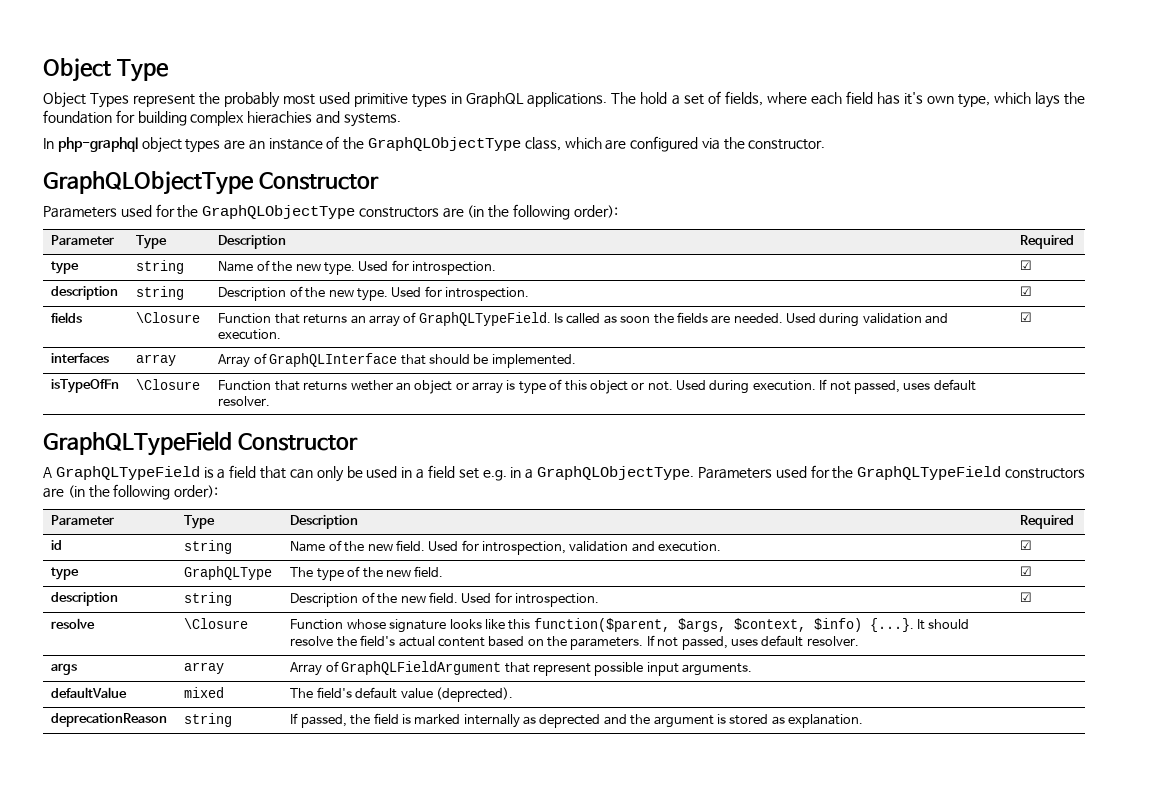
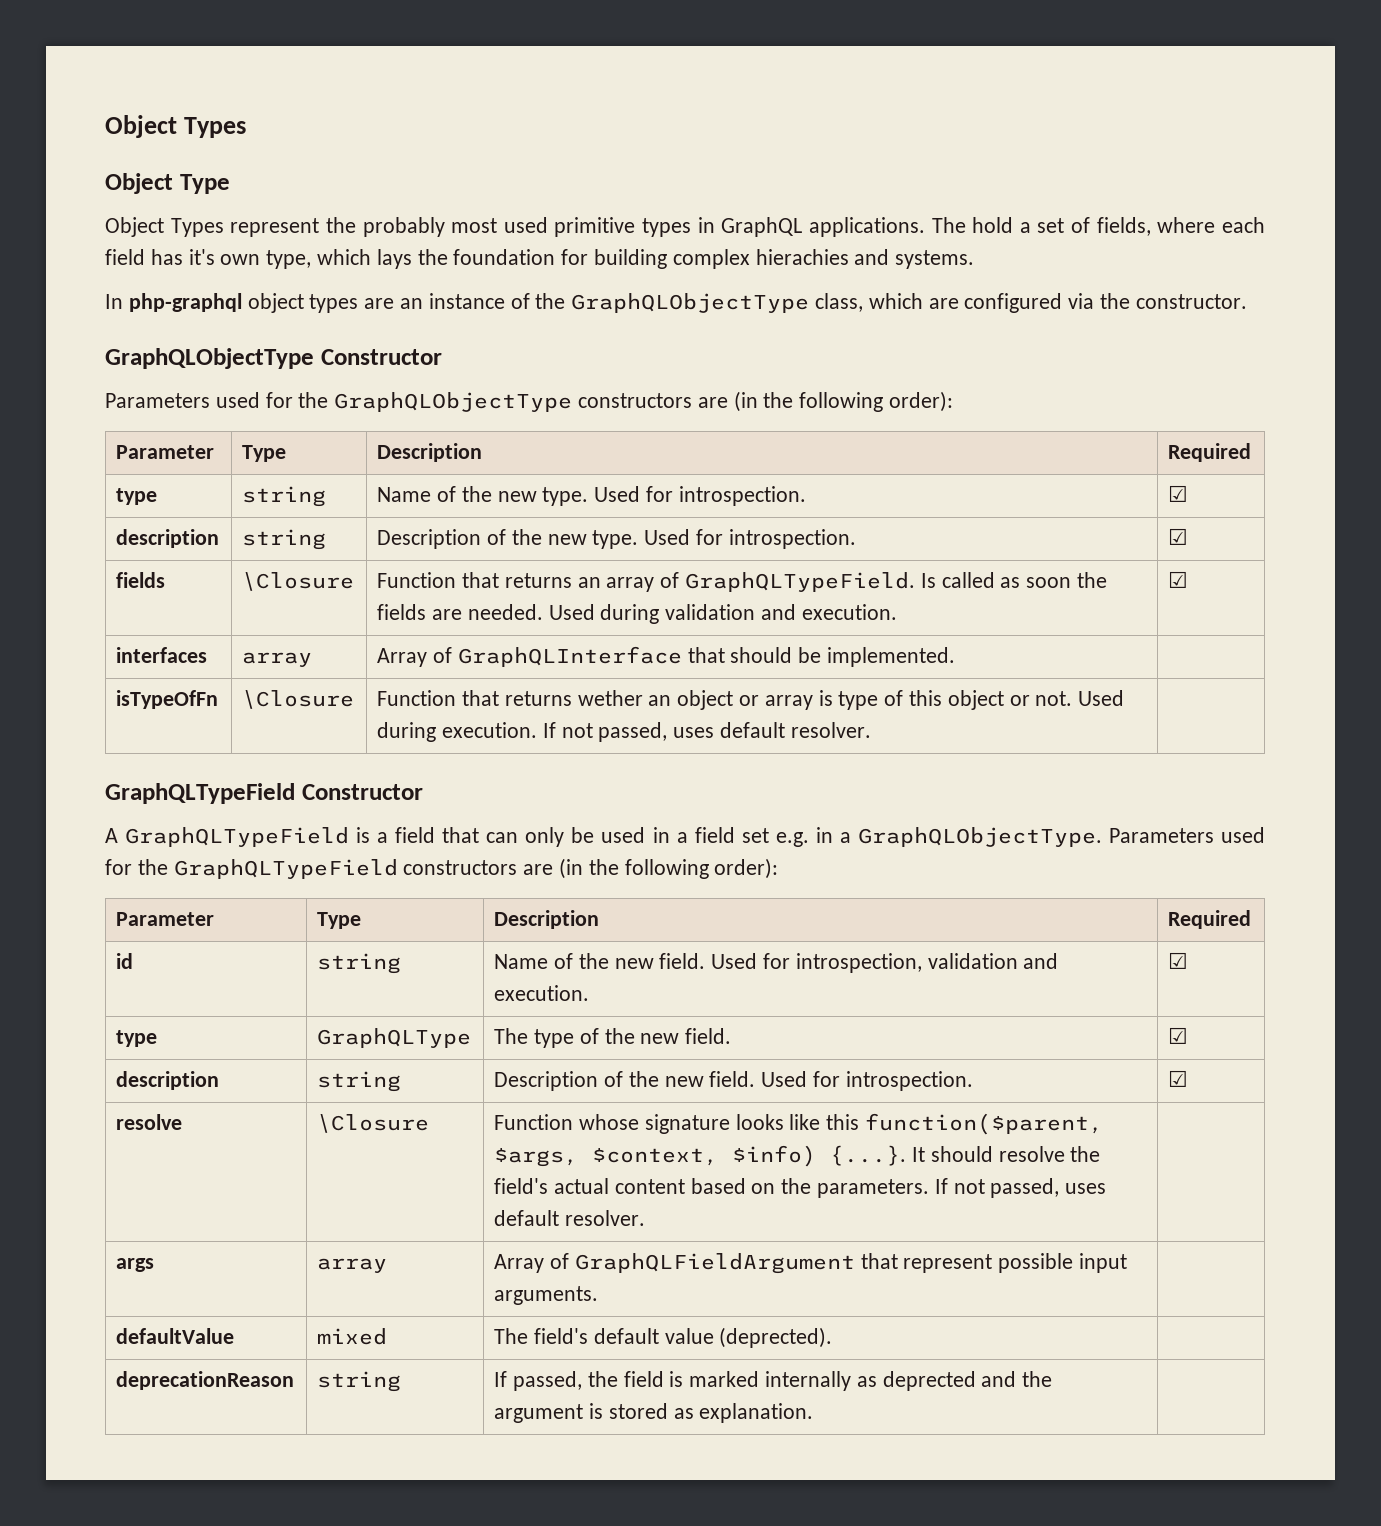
[43,58,111,82] Object -> [105,115,247,138] [105,173,173,194] Object Types // Object

